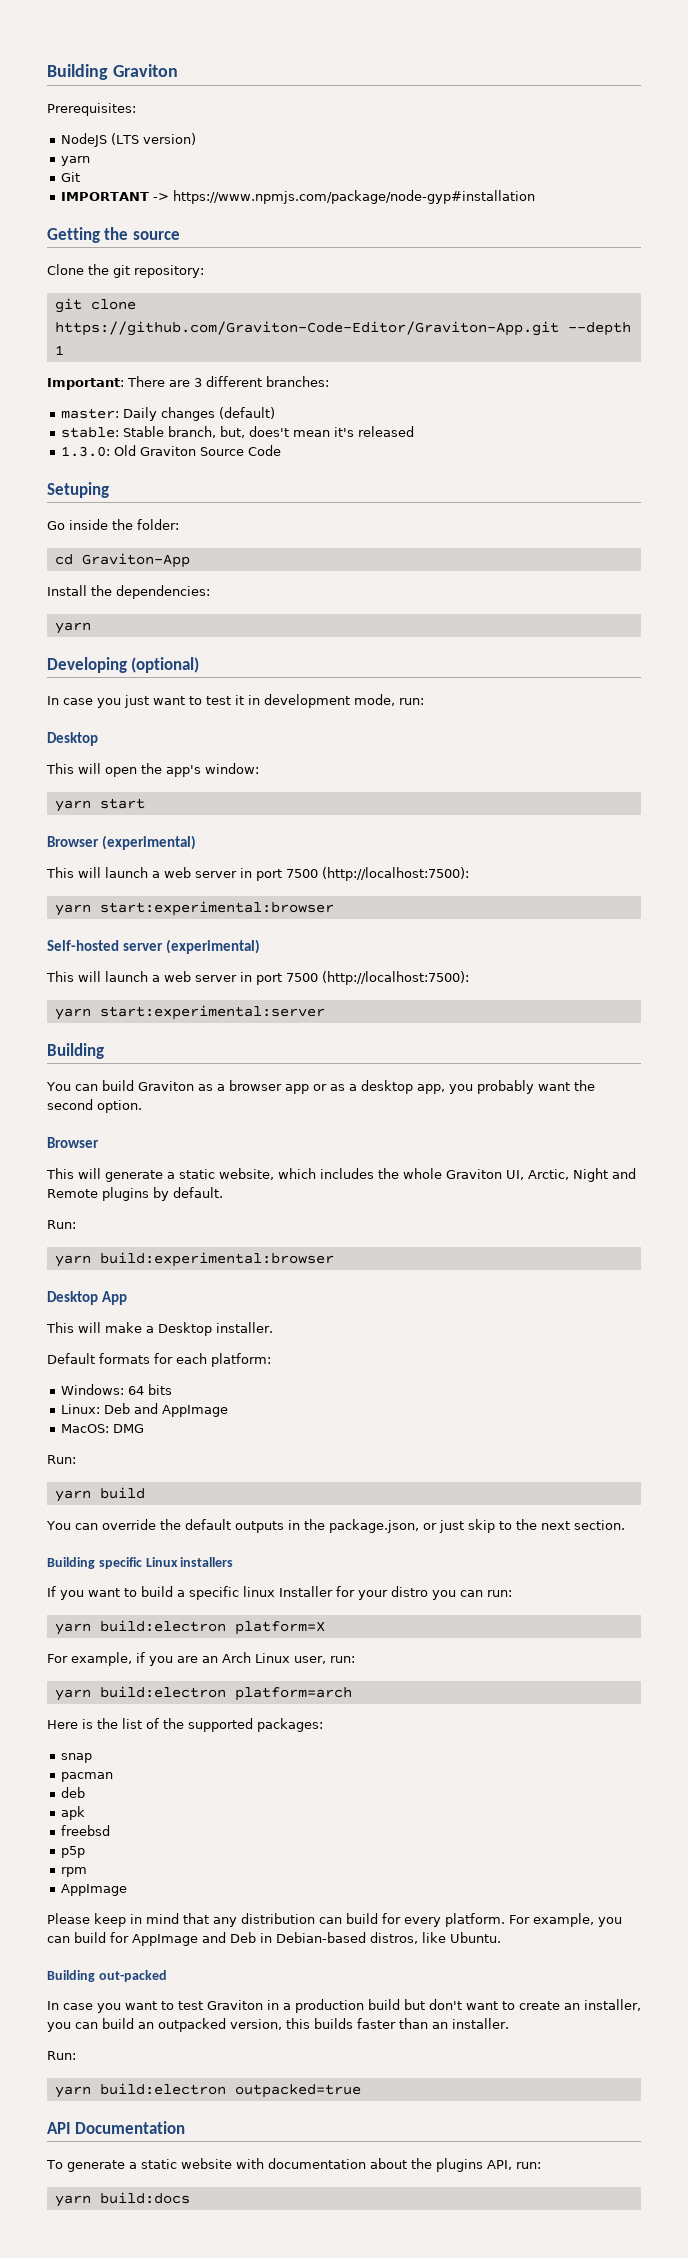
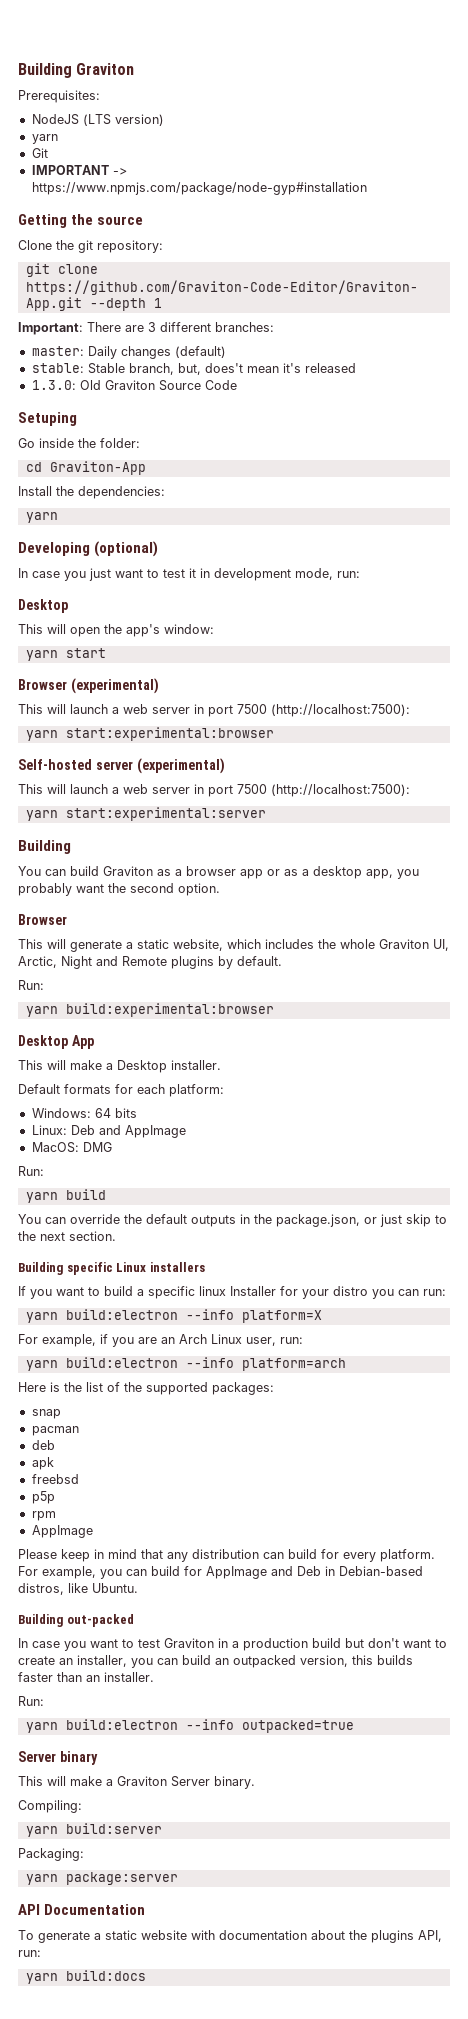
(226, 1626) none -> [185,1309,234,1320] --info
(226, 1692) none -> [185,1357,234,1368] --info
(226, 2089) none -> [185,1719,234,1730] --info
(361, 2091) none -> [18,1751,98,1765] [18,1776,255,1789] [18,1800,82,1813] [25,1823,162,1837] [18,1848,84,1861] [25,1872,178,1885] // Server binary // This will make a Graviton Server binary. // Compiling: // yarn build:server // Packaging: // yarn package:server

